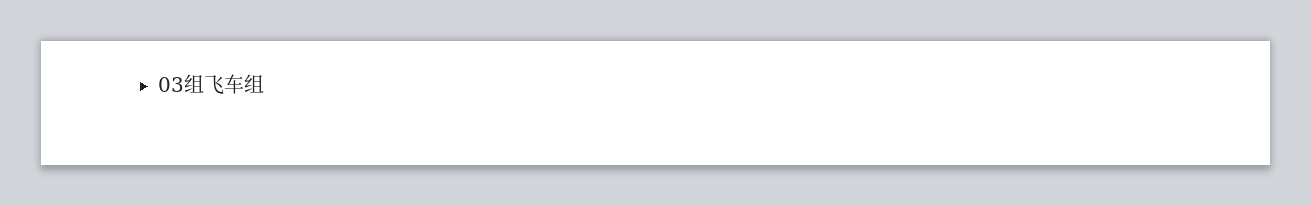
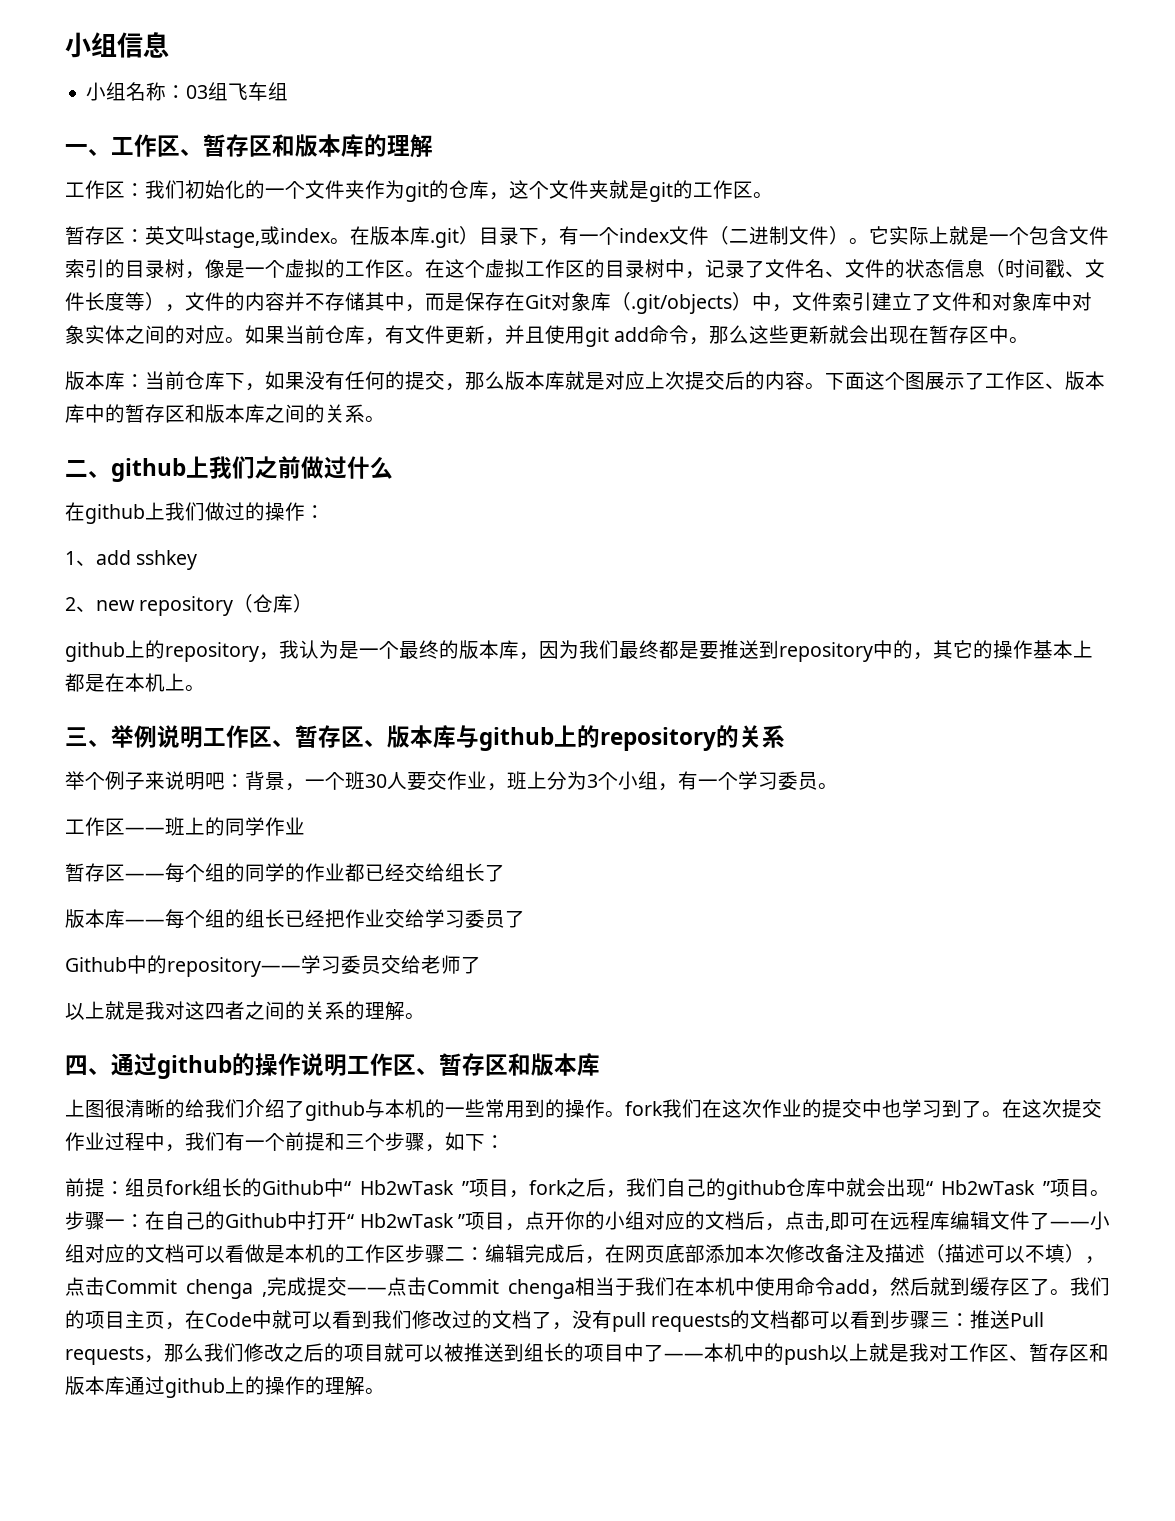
(158, 84) none -> [65,32,169,58] [86,82,187,101] 小组信息 // 小组名称：
(264, 83) none -> [65,134,433,158] [65,180,773,202] [65,226,1109,248] [65,259,1105,279] [65,292,1092,314] [65,325,1030,347] [65,371,1105,391] [65,404,385,423] [65,456,393,482] [65,502,325,524] [65,550,198,570] [65,594,314,616] [65,640,1093,662] [65,673,205,692] [65,725,785,751] [65,771,838,791] [65,817,305,836] [65,863,505,883] [65,909,525,929] [65,955,481,977] [65,1001,425,1021] [65,1053,600,1079] [65,1099,1102,1121] [65,1132,505,1152] [65,1178,1110,1200] [65,1211,1110,1231] [65,1244,1105,1264] [65,1277,1110,1299] [65,1310,1045,1332] [65,1343,1109,1365] [65,1376,385,1398] // 一、工作区、暂存区和版本库的理解 // 工作区：我们初始化的一个文件夹作为git的仓库，这个文件夹就是git的工作区。 // 暂存区：英文叫stage,或index。在版本库.git）目录下，有一个index文件（二进制文件）。它实际上就是一个包含文件索引的目录树，像是一个虚拟的工作区。在这个虚拟工作区的目录树中，记录了文件名、文件的状态信息（时间戳、文件长度等），文件的内容并不存储其中，而是保存在Git对象库（.git/objects）中，文件索引建立了文件和对象库中对象实体之间的对应。如果当前仓库，有文件更新，并且使用git add命令，那么这些更新就会出现在暂存区中。 // 版本库：当前仓库下，如果没有任何的提交，那么版本库就是对应上次提交后的内容。下面这个图展示了工作区、版本库中的暂存区和版本库之间的关系。 // 二、github上我们之前做过什么 // 在github上我们做过的操作： // 1、add sshkey // 2、new repository（仓库） // github上的repository，我认为是一个最终的版本库，因为我们最终都是要推送到repository中的，其它的操作基本上都是在本机上。 // 三、举例说明工作区、暂存区、版本库与github上的repository的关系 // 举个例子来说明吧：背景，一个班30人要交作业，班上分为3个小组，有一个学习委员。 // 工作区——班上的同学作业 // 暂存区——每个组的同学的作业都已经交给组长了 // 版本库——每个组的组长已经把作业交给学习委员了 // Github中的repository——学习委员交给老师了 // 以上就是我对这四者之间的关系的理解。 // 四、通过github的操作说明工作区、暂存区和版本库 // 上图很清晰的给我们介绍了github与本机的一些常用到的操作。fork我们在这次作业的提交中也学习到了。在这次提交作业过程中，我们有一个前提和三个步骤，如下： // 前提：组员fork组长的Github中“ Hb2wTask ”项目，fork之后，我们自己的github仓库中就会出现“ Hb2wTask ”项目。步骤一：在自己的Github中打开“ Hb2wTask ”项目，点开你的小组对应的文档后，点击,即可在远程库编辑文件了——小组对应的文档可以看做是本机的工作区步骤二：编辑完成后，在网页底部添加本次修改备注及描述（描述可以不填），点击Commit chenga ,完成提交——点击Commit chenga相当于我们在本机中使用命令add，然后就到缓存区了。我们的项目主页，在Code中就可以看到我们修改过的文档了，没有pull requests的文档都可以看到步骤三：推送Pull requests，那么我们修改之后的项目就可以被推送到组长的项目中了——本机中的push以上就是我对工作区、暂存区和版本库通过github上的操作的理解。

